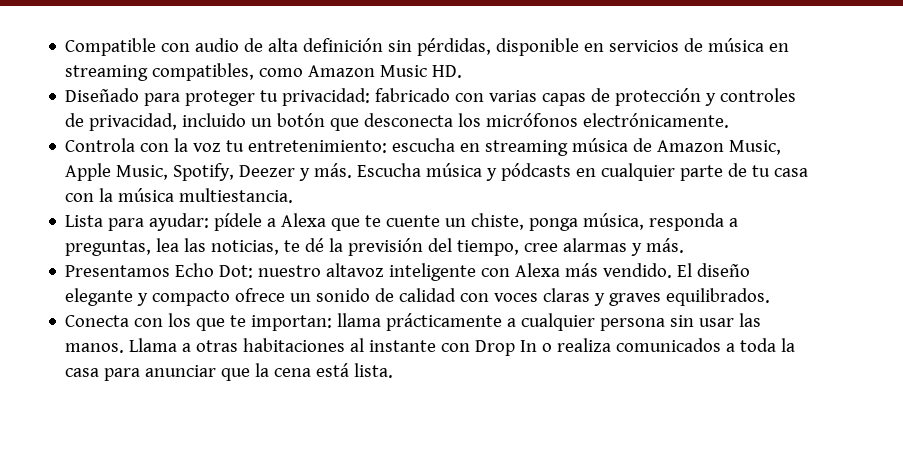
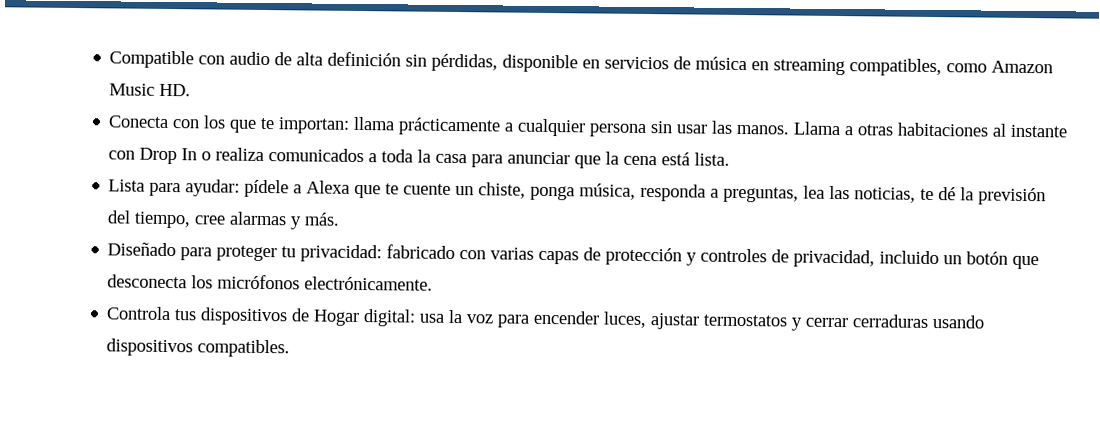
[65,88,797,106] [65,113,730,131] [65,138,782,156] [65,163,809,181] [65,188,294,203] [65,213,739,231] [65,238,685,256] [65,263,751,281] [65,288,771,306] // Diseñado para proteger tu privacidad: fabricado con varias capas de protección y controles de privacidad, incluido un botón que desconecta los micrófonos electrónicamente. // Controla con la voz tu entretenimiento: escucha en streaming música de Amazon Music, Apple Music, Spotify, Deezer y más. Escucha música y pódcasts en cualquier parte de tu casa con la música multiestancia. // Lista para ayudar: pídele a Alexa que te cuente un chiste, ponga música, responda a preguntas, lea las noticias, te dé la previsión del tiempo, cree alarmas y más. // Presentamos Echo Dot: nuestro altavoz inteligente con Alexa más vendido. El diseño elegante y compacto ofrece un sonido de calidad con voces claras y graves equilibrados. -> (192, 90) none
(394, 370) none -> [108,179,1047,206] [107,210,341,230] [107,242,1040,270] [107,274,434,291] [106,306,986,331] [106,338,291,358] // Lista para ayudar: pídele a Alexa que te cuente un chiste, ponga música, responda a preguntas, lea las noticias, te dé la previsión del tiempo, cree alarmas y más. // Diseñado para proteger tu privacidad: fabricado con varias capas de protección y controles de privacidad, incluido un botón que desconecta los micrófonos electrónicamente. // Controla tus dispositivos de Hogar digital: usa la voz para encender luces, ajustar termostatos y cerrar cerraduras usando dispositivos compatibles.

